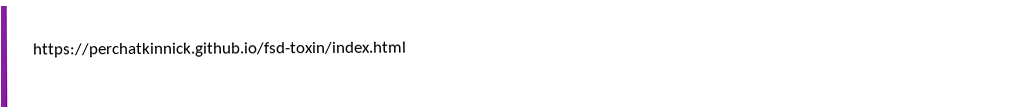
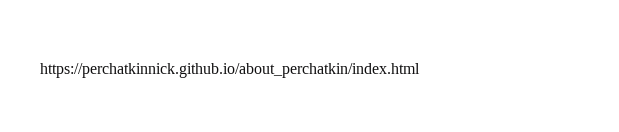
[32,41,407,58] https://perchatkinnick.github.io/fsd-toxin/index.html -> [40,63,420,78] https://perchatkinnick.github.io/about_perchatkin/index.html

